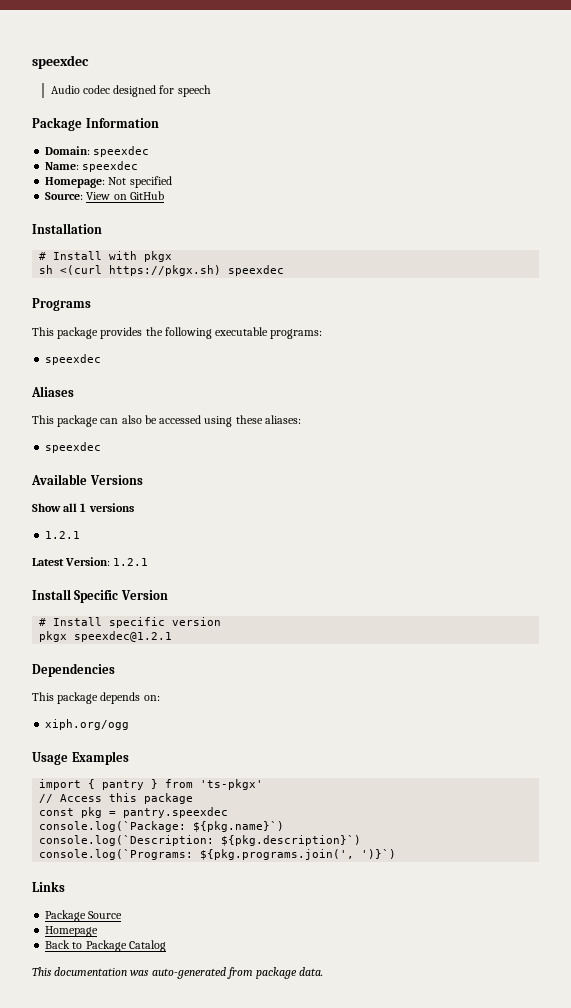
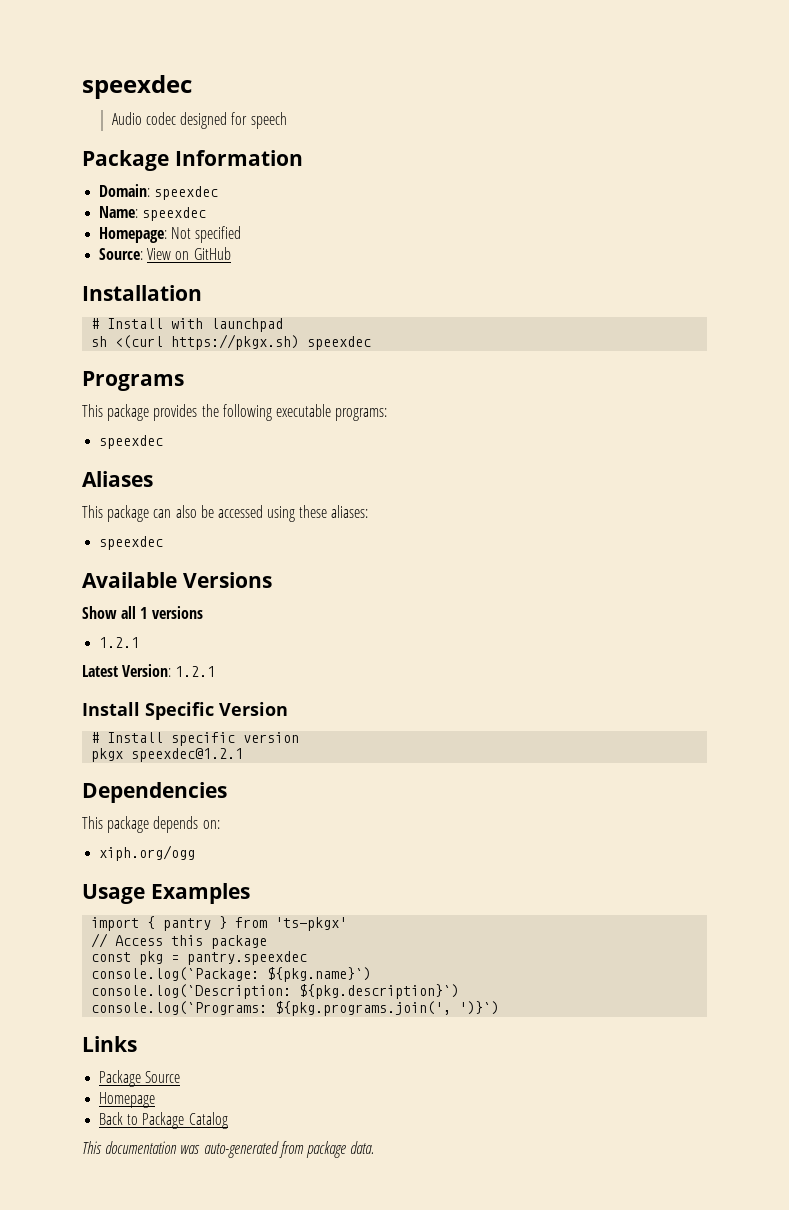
[144,251,173,262] pkgx -> [211,318,284,332] launchpad

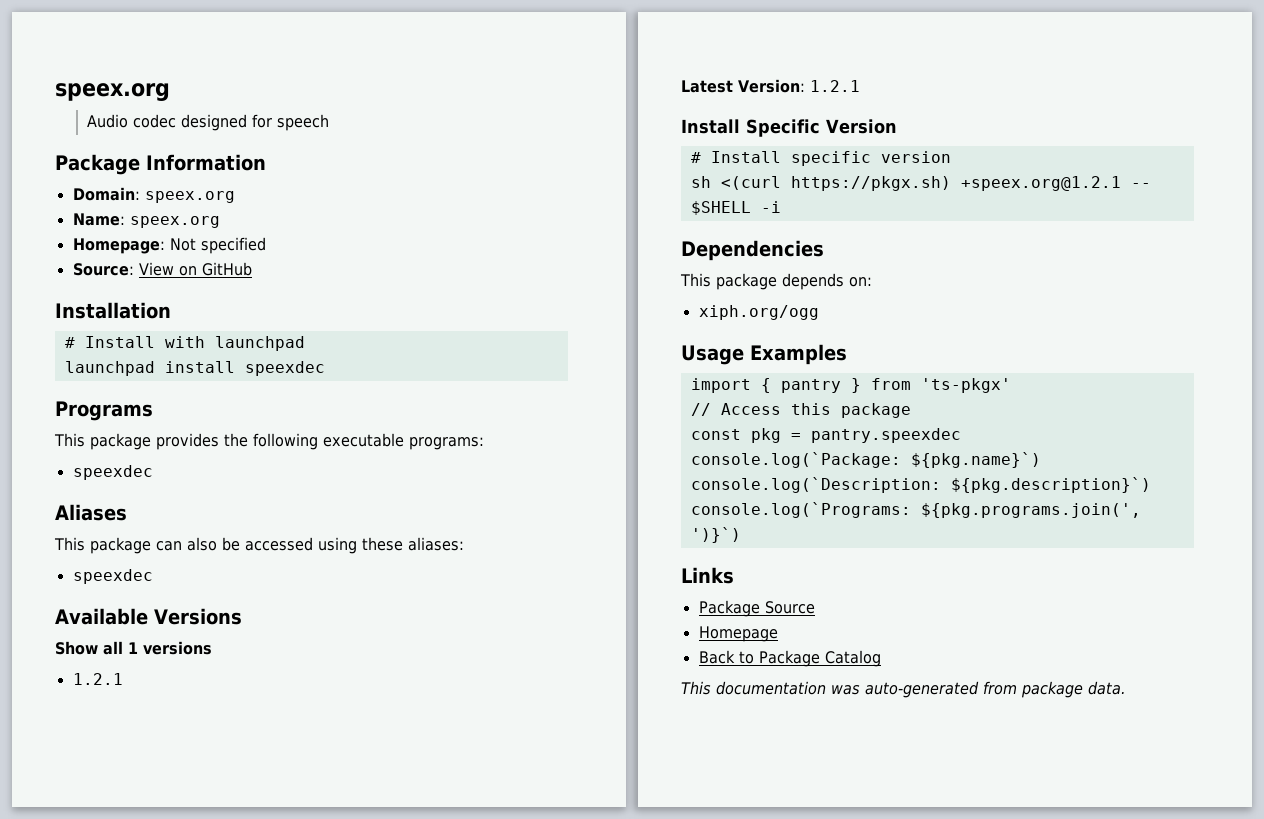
[82,75,192,99] speexdec -> [55,83,170,101] speex.org
[154,186,219,200] speexdec -> [144,191,235,203] speex.org
[142,207,207,221] speexdec -> [129,216,220,228] speex.org
[91,334,300,350] sh <(curl https://pkgx.sh) -> [64,361,235,376] launchpad install
[91,748,244,762] pkgx speexdec@1.2.1 -> [690,176,1151,191] [690,201,781,215] sh <(curl https://pkgx.sh) +speex.org@1.2.1 -- $SHELL -i

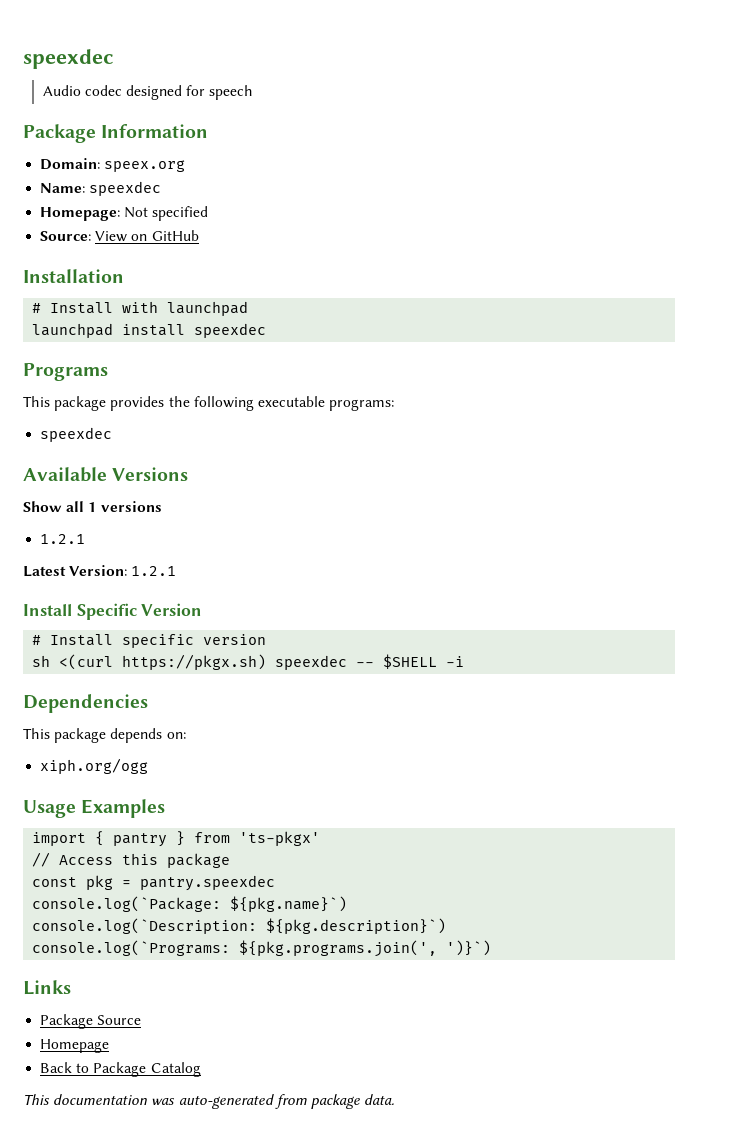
[55,83,170,101] speex.org -> [23,49,113,69] speexdec
[129,216,220,228] speex.org -> [89,181,162,196] speexdec
[55,504,127,521] [54,537,464,554] [72,569,153,584] // Aliases // This package can also be accessed using these aliases: // speexdec -> (113, 434) none
[960,176,1121,191] +speex.org@1.2.1 -> [275,655,348,670] speexdec

